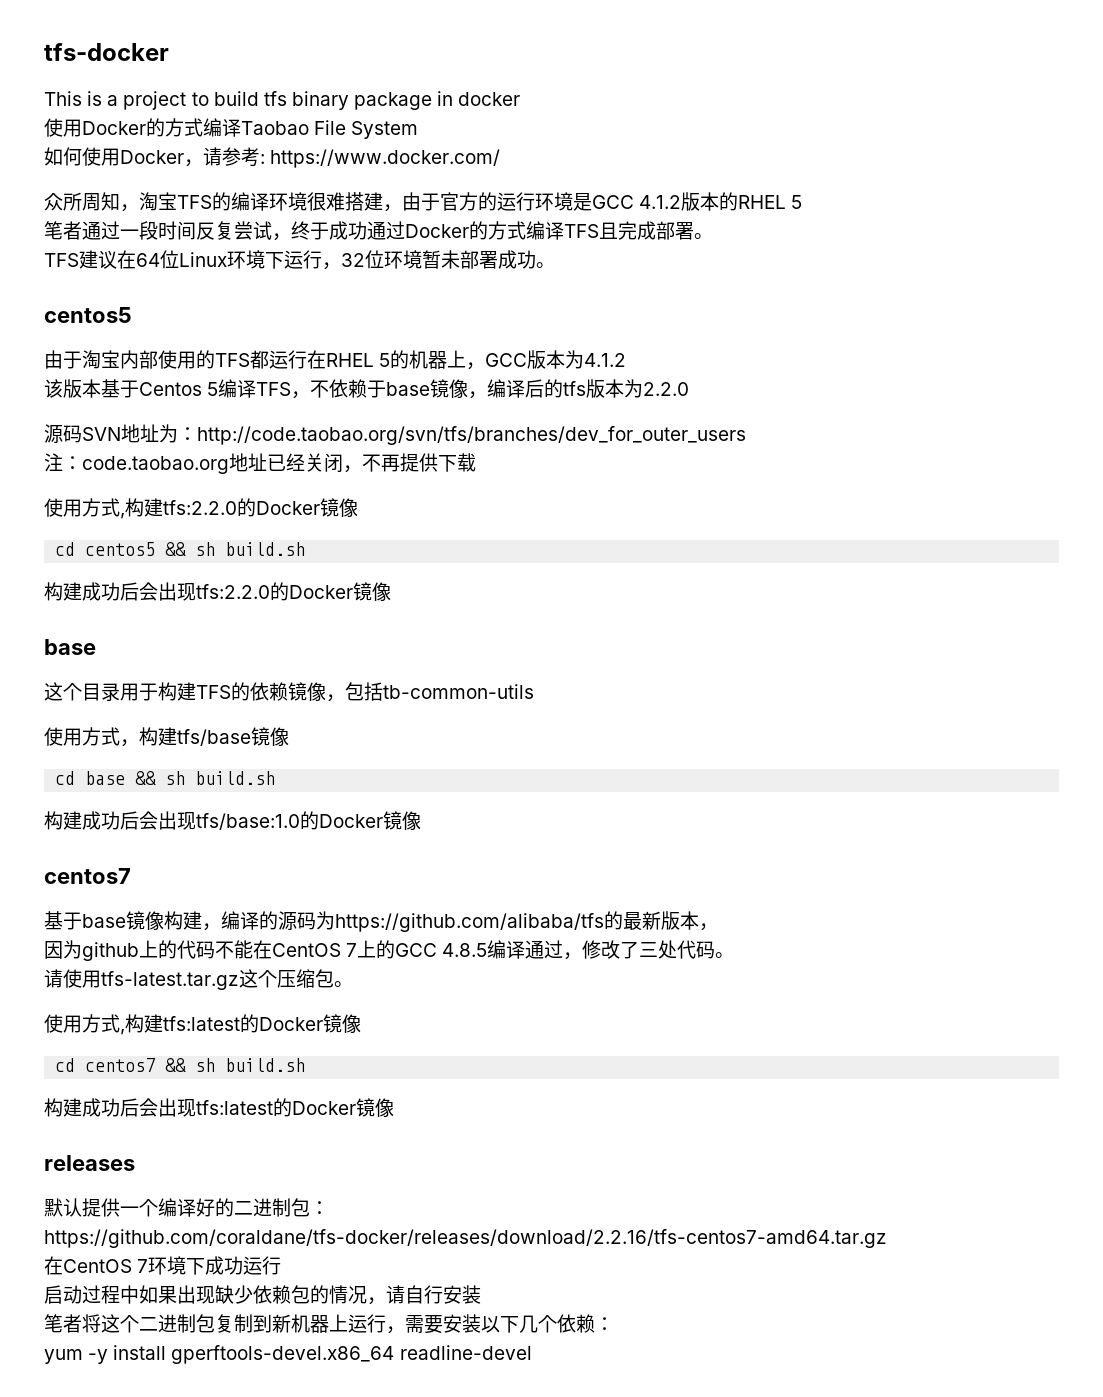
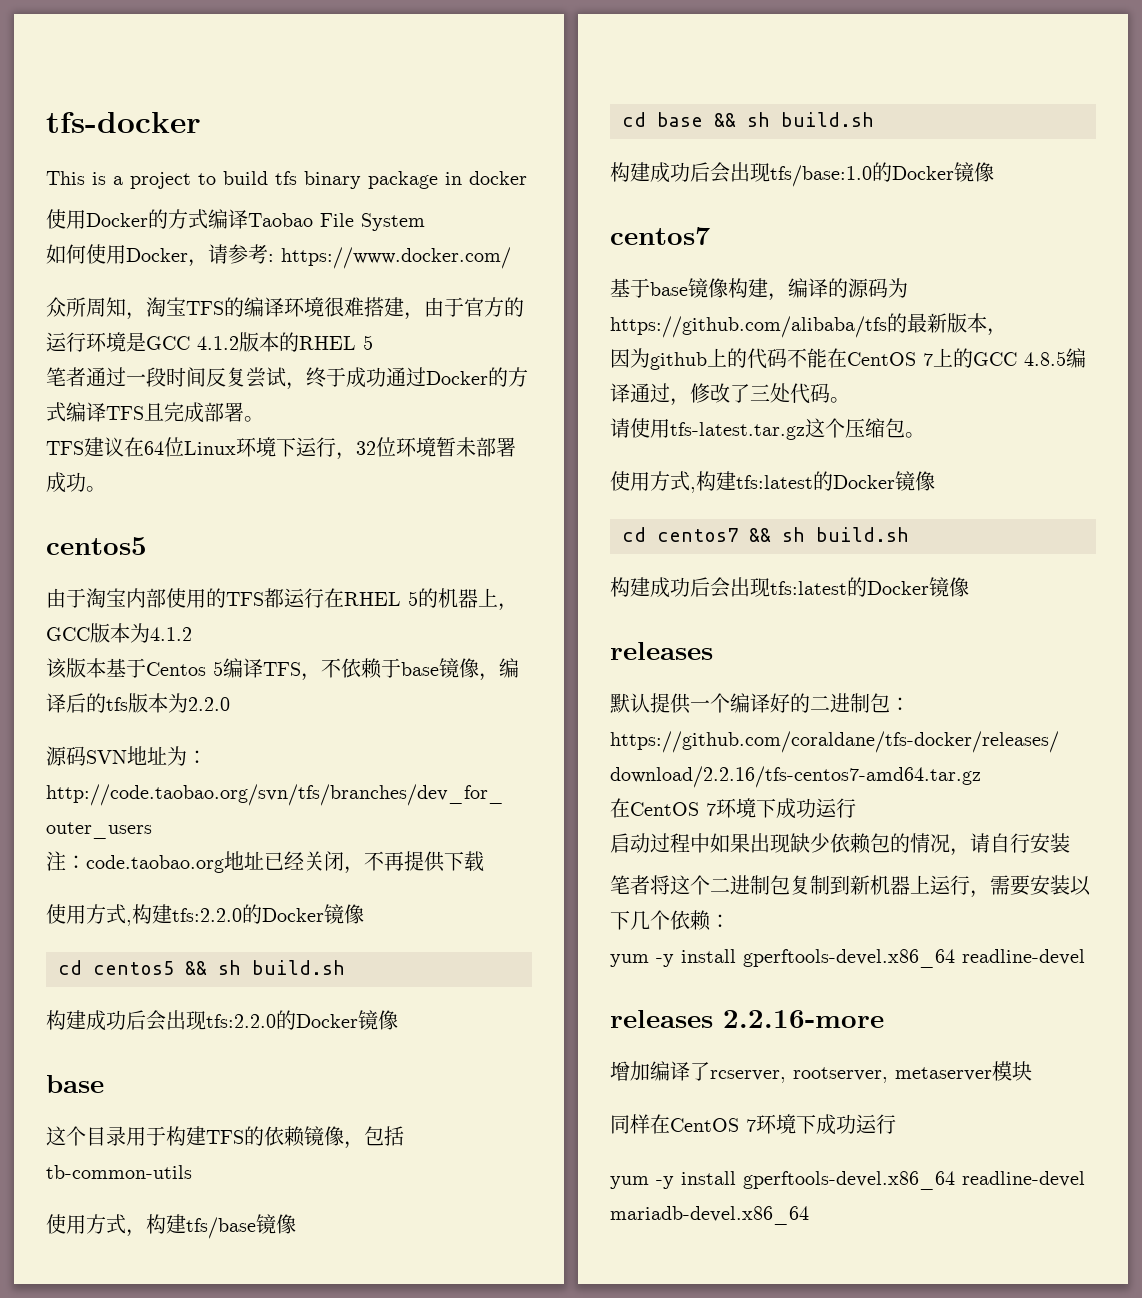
(532, 1352) none -> [610,1010,884,1028] [610,1061,1032,1083] [610,1114,896,1135] [610,1171,1085,1190] [610,1206,809,1225] // releases 2.2.16-more // 增加编译了rcserver, rootserver, metaserver模块 // 同样在CentOS 7环境下成功运行 // yum -y install gperftools-devel.x86_64 readline-devel mariadb-devel.x86_64

